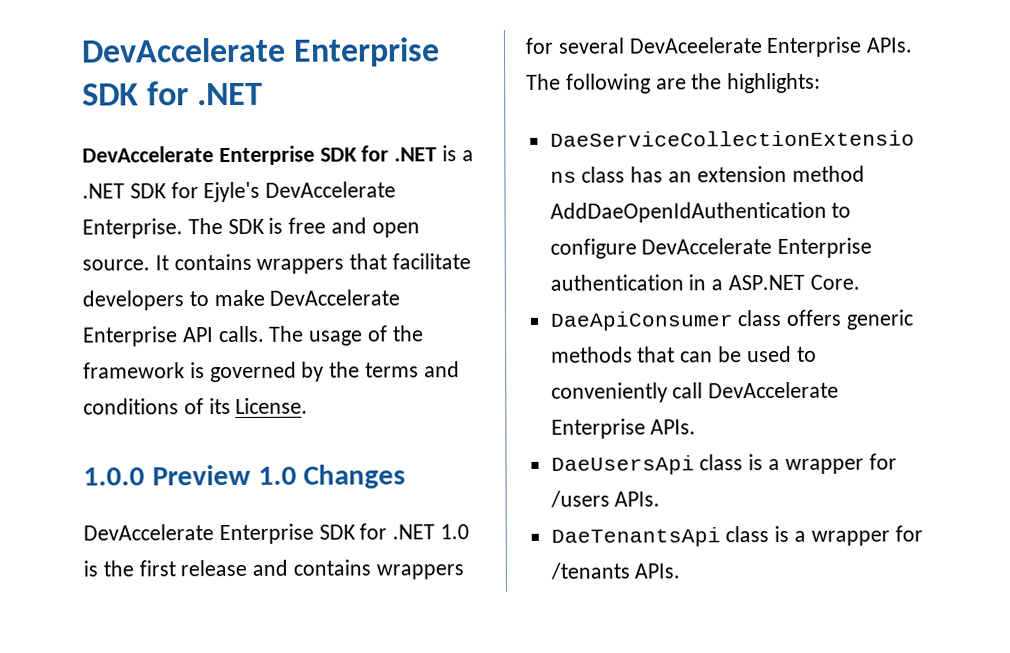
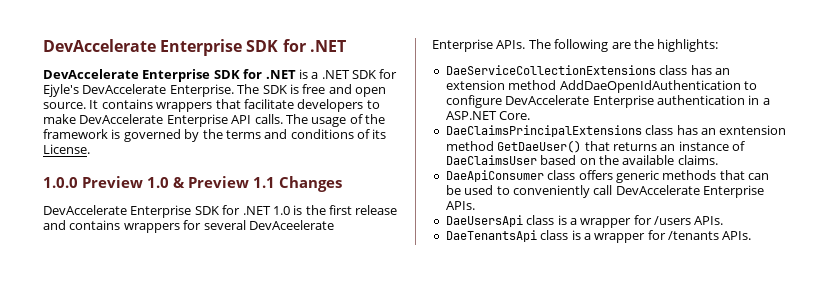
(297, 475) none -> [173,176,275,188] & Preview 1.1
(860, 282) none -> [445,125,787,137] [445,140,745,153] [445,155,718,165] // DaeClaimsPrincipalExtensions class has an exntension method GetDaeUser() that returns an instance of DaeClaimsUser based on the available claims.

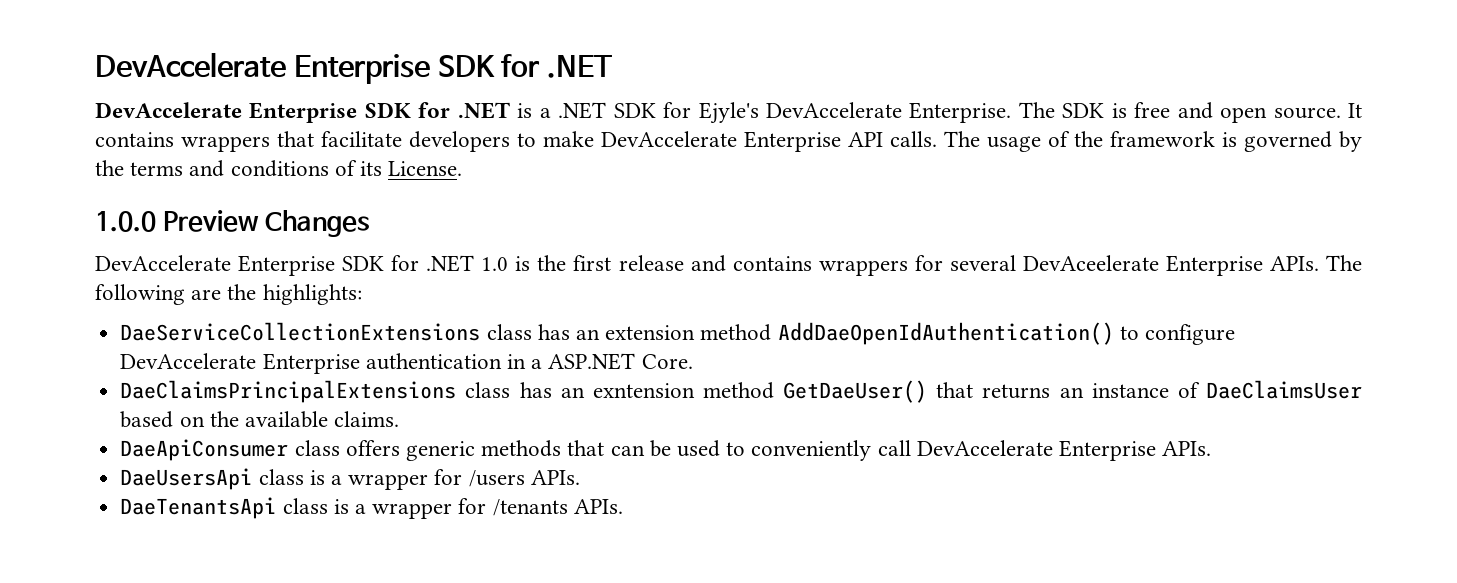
[147,176,275,188] 1.0 & Preview 1.1 -> (260, 221) none
[559,80,741,93] AddDaeOpenIdAuthentication -> [777,322,1114,345] AddDaeOpenIdAuthentication()

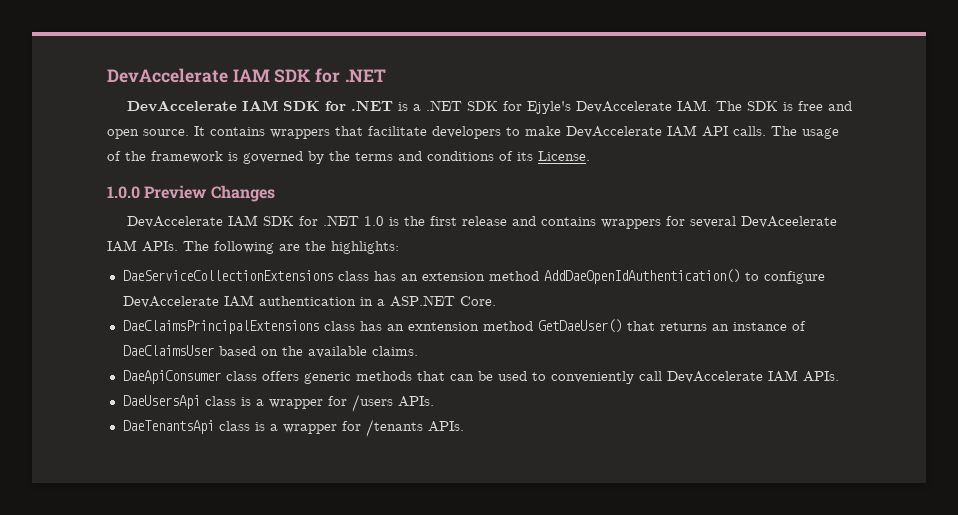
[95,52,430,84] DevAccelerate Enterprise -> [107,68,270,83] DevAccelerate IAM
[249,102,358,123] Enterprise -> [241,100,278,111] IAM
[909,102,1012,123] Enterprise. -> [676,100,711,112] IAM.
[744,131,841,152] Enterprise -> [667,125,697,137] IAM
[238,255,336,276] Enterprise -> [227,215,258,227] IAM
[1165,255,1263,276] Enterprise -> [107,240,137,252] IAM
[262,353,360,374] Enterprise -> [223,295,254,307] IAM
[1059,440,1157,461] Enterprise -> [767,370,798,382] IAM

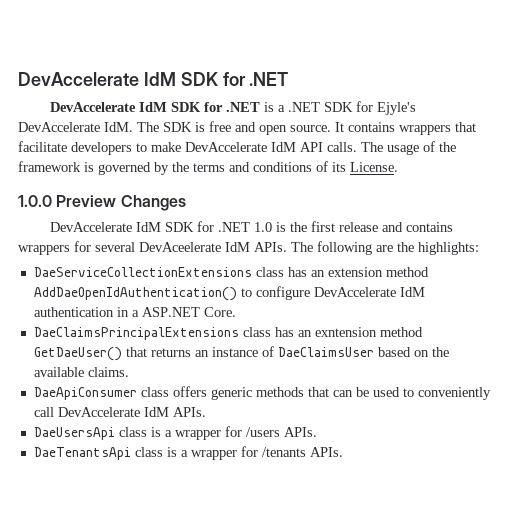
[107,68,270,83] DevAccelerate IAM -> [18,72,176,86] DevAccelerate IdM
[241,100,278,111] IAM -> [139,102,168,112] IdM
[676,100,711,112] IAM. -> [104,122,133,132] IdM.
[667,125,697,137] IAM -> [271,142,296,152] IdM
[227,215,258,227] IAM -> [136,222,162,232] IdM
[107,240,137,252] IAM -> [225,242,250,252] IdM
[223,295,254,307] IAM -> [399,287,425,297] IdM
[767,370,798,382] IAM -> [143,407,169,417] IdM

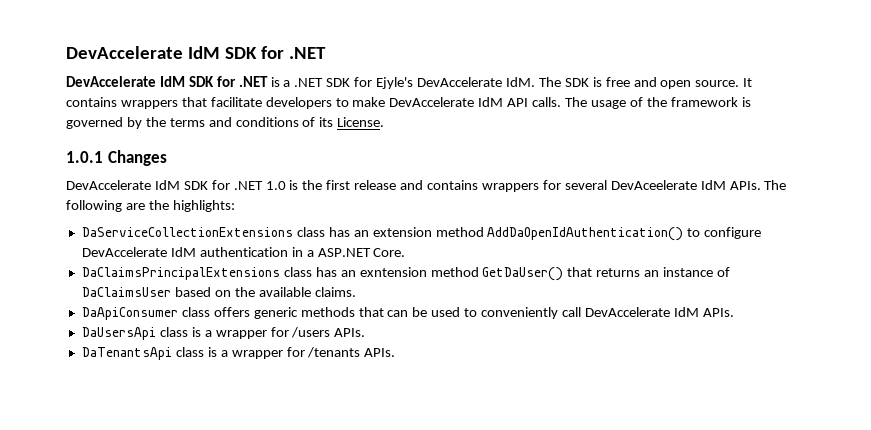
[18,195,117,207] 1.0.0 Preview -> [66,151,103,163] 1.0.1
[33,267,252,277] DaeServiceCollectionExtensions -> [81,227,293,237] DaServiceCollectionExtensions
[33,287,237,301] AddDaeOpenIdAuthentication() -> [487,227,684,241] AddDaOpenIdAuthentication()
[33,327,239,340] DaeClaimsPrincipalExtensions -> [81,267,280,280] DaClaimsPrincipalExtensions
[33,347,122,361] GetDaeUser() -> [482,267,564,281] GetDaUser()
[277,347,374,357] DaeClaimsUser -> [81,287,171,297] DaClaimsUser
[33,387,137,400] DaeApiConsumer -> [81,307,178,320] DaApiConsumer
[33,427,115,440] DaeUsersApi -> [81,327,156,340] DaUsersApi
[33,447,131,460] DaeTenantsApi -> [81,347,172,360] DaTenantsApi

